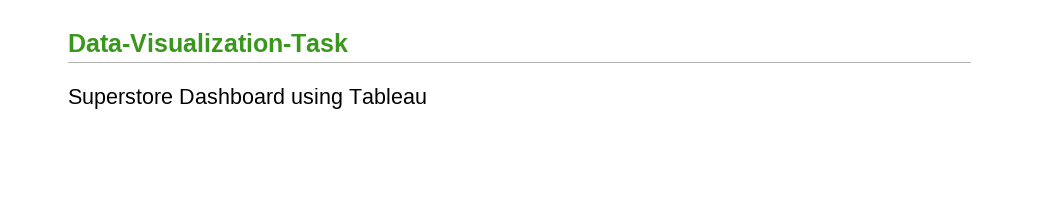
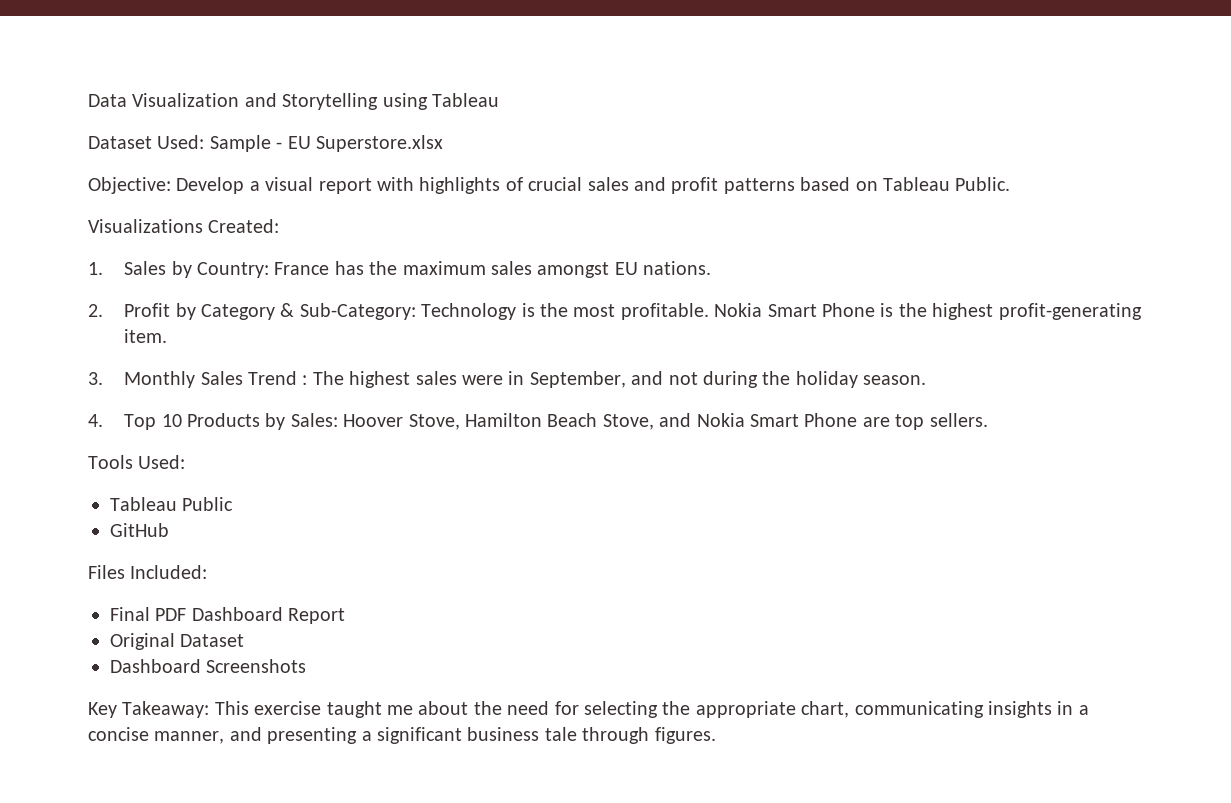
[68,33,348,52] [68,88,427,109] Data-Visualization-Task // Superstore Dashboard using Tableau -> [88,93,499,110] [88,135,443,152] [88,177,1011,194] [88,219,280,233] [88,261,712,278] [88,303,1142,320] [124,329,168,343] [88,371,927,388] [88,413,988,430] [88,455,186,469] [110,497,234,511] [110,523,169,537] [88,565,208,579] [110,607,346,624] [110,633,245,650] [110,659,307,673] [88,701,1089,718] [88,727,716,744] Data Visualization and Storytelling using Tableau // Dataset Used: Sample - EU Superstore.xlsx // Objective: Develop a visual report with highlights of crucial sales and profit patterns based on Tableau Public. // Visualizations Created: // 1. Sales by Country: France has the maximum sales amongst EU nations. // 2. Profit by Category & Sub-Category: Technology is the most profitable. Nokia Smart Phone is the highest profit-generating item. // 3. Monthly Sales Trend : The highest sales were in September, and not during the holiday season. // 4. Top 10 Products by Sales: Hoover Stove, Hamilton Beach Stove, and Nokia Smart Phone are top sellers. // Tools Used: // Tableau Public // GitHub // Files Included: // Final PDF Dashboard Report // Original Dataset // Dashboard Screenshots // Key Takeaway: This exercise taught me about the need for selecting the appropriate chart, communicating insights in a concise manner, and presenting a significant business tale through figures.

